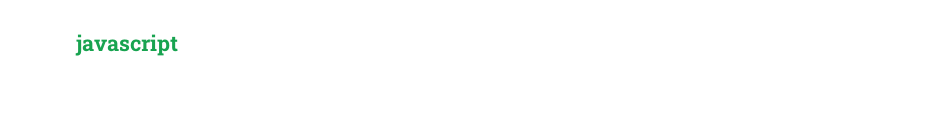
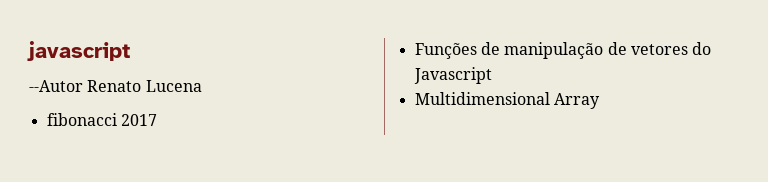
(178, 45) none -> [29,80,202,92] [46,113,157,126] [414,42,712,59] [413,67,492,84] [414,92,600,109] // --Autor Renato Lucena // fibonacci 2017 // Funções de manipulação de vetores do Javascript // Multidimensional Array

